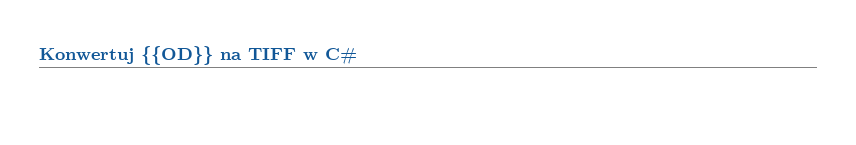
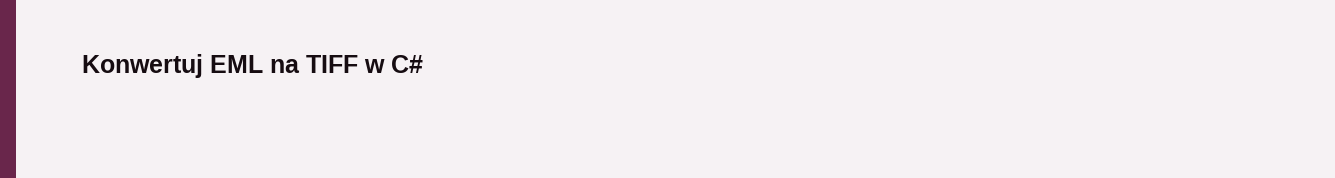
[141,46,213,65] {{OD}} -> [210,55,263,73] EML

